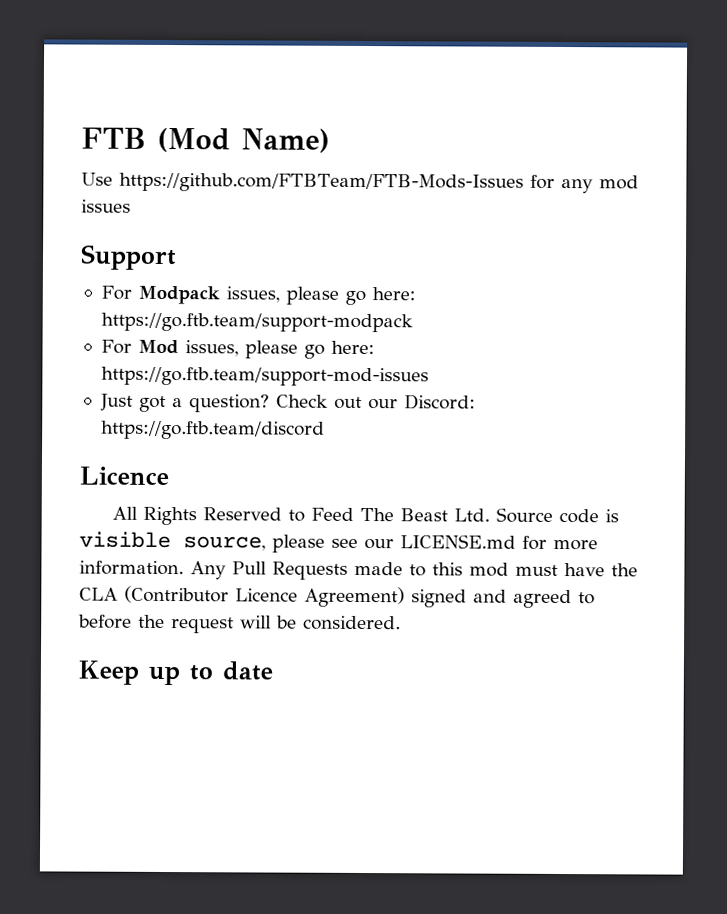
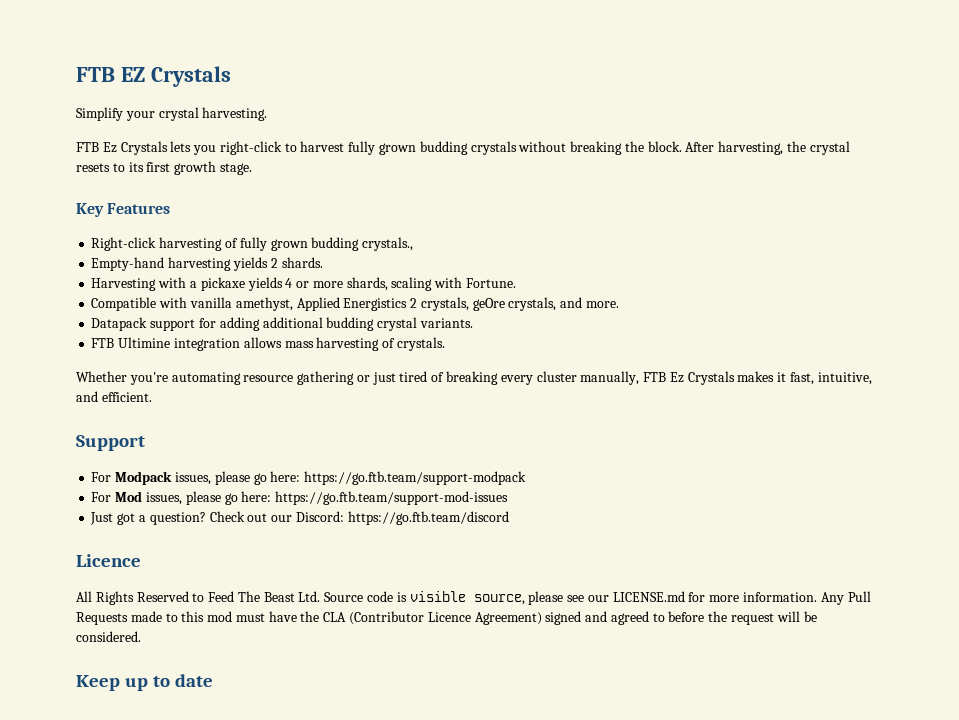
[81,127,330,153] [81,172,639,194] [81,199,131,213] FTB (Mod Name) // Use https://github.com/FTBTeam/FTB-Mods-Issues for any mod issues -> [76,66,231,87] [76,107,268,121] [76,141,850,155] [76,161,252,175] [76,203,171,217] [91,237,414,251] [91,257,323,271] [91,277,516,291] [91,297,619,311] [91,317,473,331] [91,337,445,351] [76,371,872,385] [76,391,152,402] FTB EZ Crystals // Simplify your crystal harvesting. // FTB Ez Crystals lets you right-click to harvest fully grown budding crystals without breaking the block. After harvesting, the crystal resets to its first growth stage. // Key Features // Right-click harvesting of fully grown budding crystals., // Empty-hand harvesting yields 2 shards. // Harvesting with a pickaxe yields 4 or more shards, scaling with Fortune. // Compatible with vanilla amethyst, Applied Energistics 2 crystals, geOre crystals, and more. // Datapack support for adding additional budding crystal variants. // FTB Ultimine integration allows mass harvesting of crystals. // Whether you're automating resource gathering or just tired of breaking every cluster manually, FTB Ez Crystals makes it fast, intuitive, and efficient.

